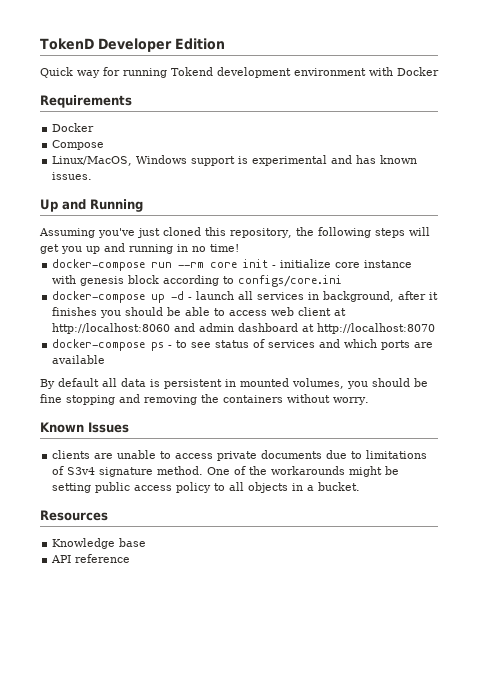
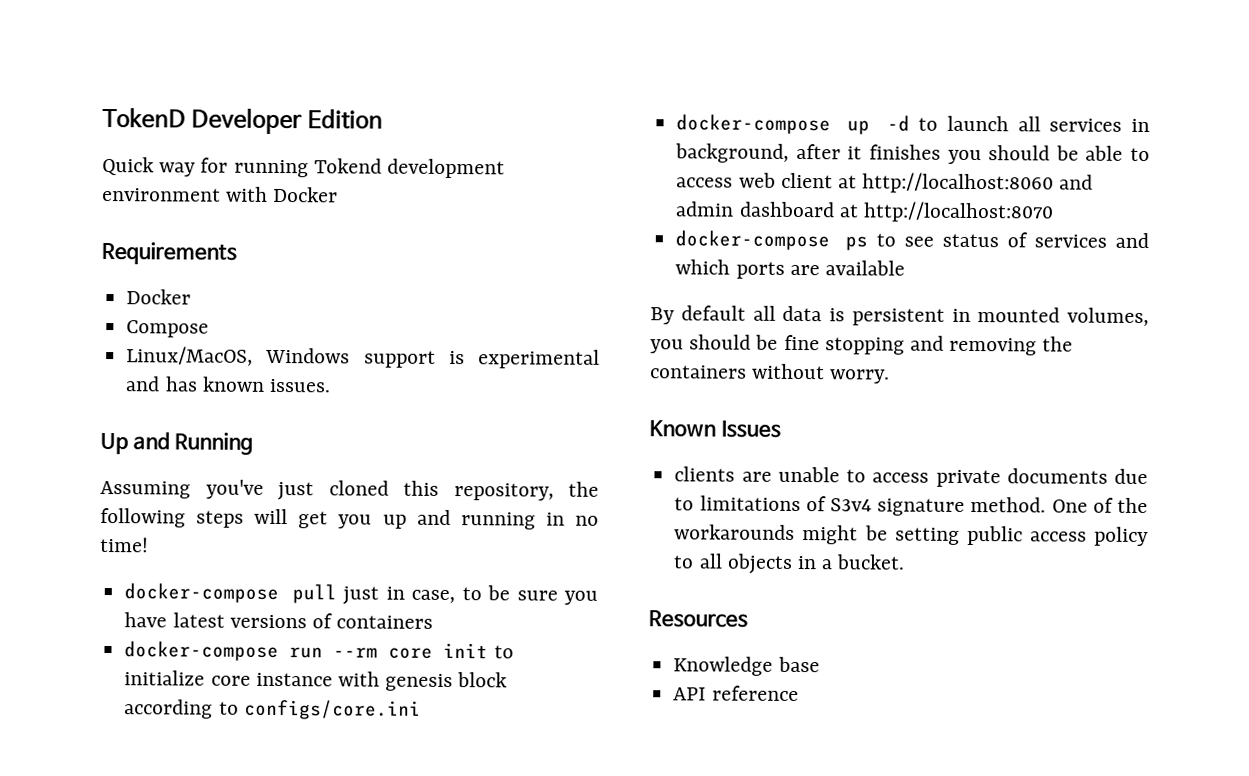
(239, 248) none -> [124,583,598,605] [124,612,434,629] // docker-compose pull just in case, to be sure you have latest versions of containers
[272,265,277,268] - -> [493,645,514,659] to
[188,297,193,300] - -> [918,117,939,131] to
[168,345,173,348] - -> (869, 243) none

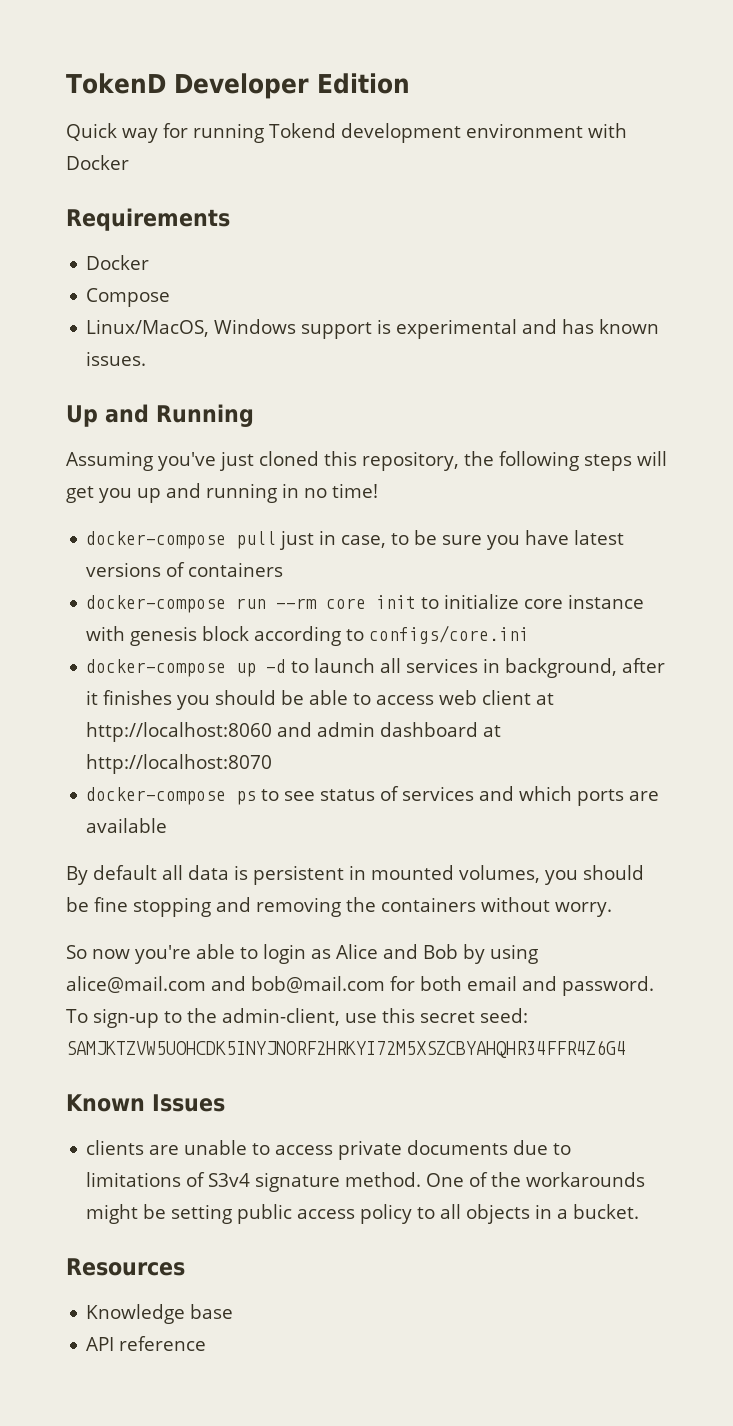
(891, 376) none -> [66,944,538,964] [66,976,654,996] [66,1008,528,1028] [66,1040,626,1058] // So now you're able to login as Alice and Bob by using alice@mail.com and bob@mail.com for both email and password. To sign-up to the admin-client, use this secret seed: SAMJKTZVW5UOHCDK5INYJNORF2HRKYI72M5XSZCBYAHQHR34FFR4Z6G4

